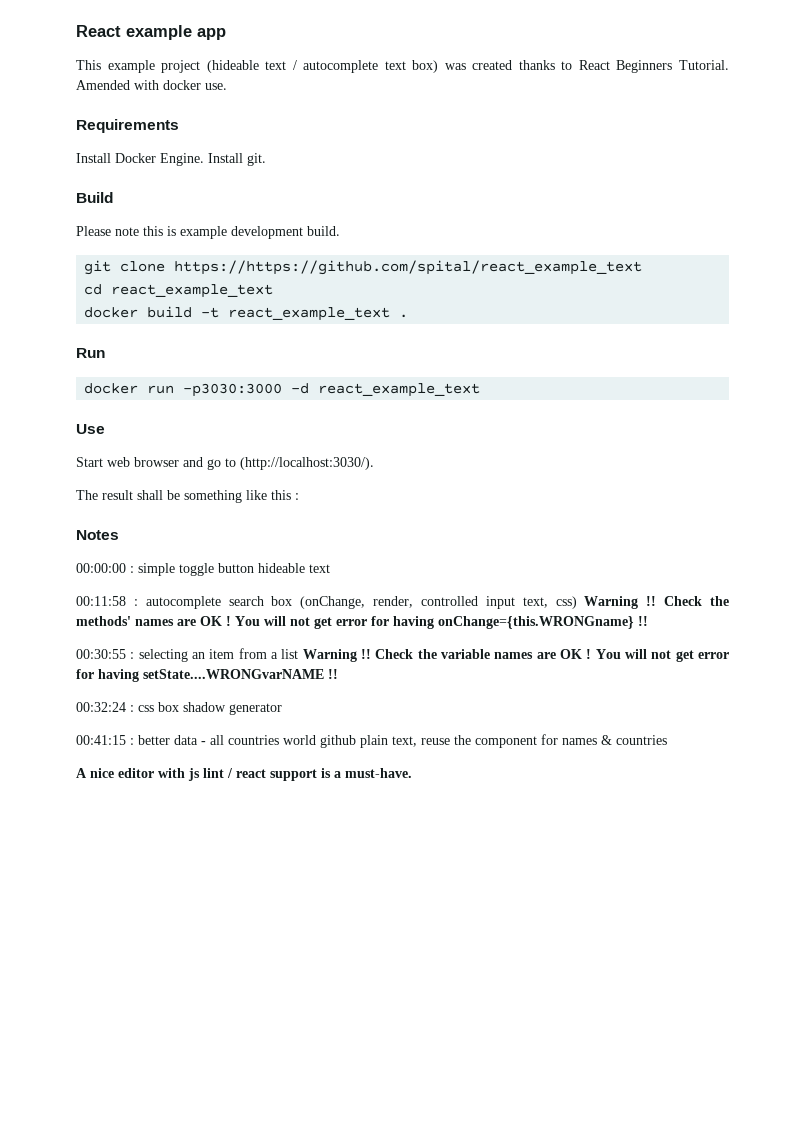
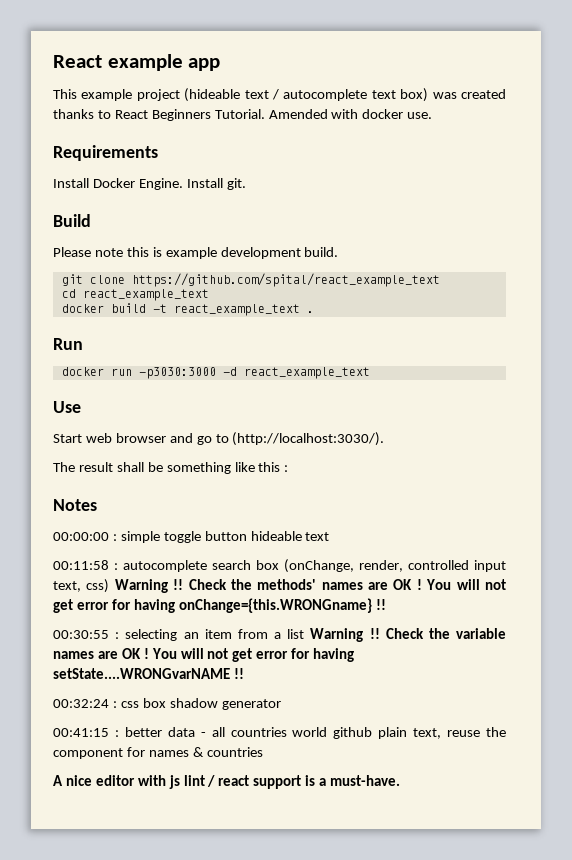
[174,260,643,275] https://https://github.com/spital/react_example_text -> [131,273,440,287] https://github.com/spital/react_example_text

